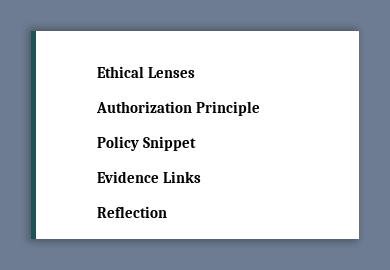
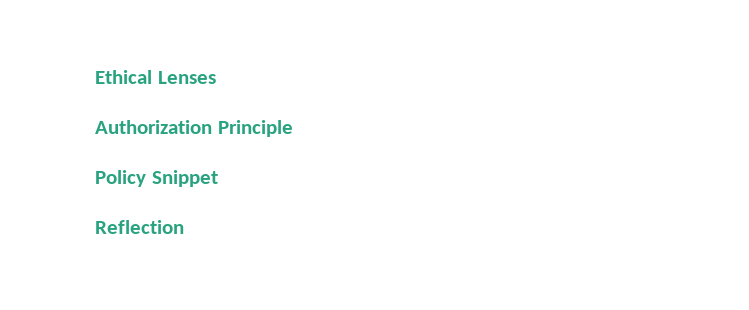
[97,171,201,183] // Evidence Links -> (218, 178) none

